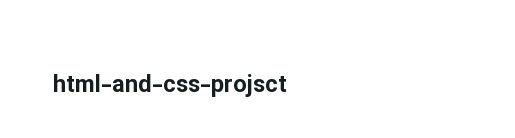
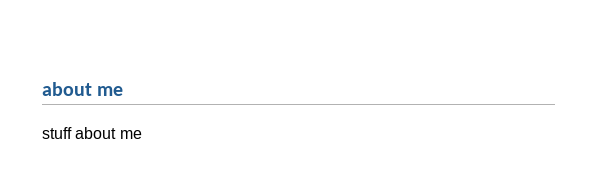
[53,74,287,97] html-and-css-projsct -> [42,82,124,96] [42,127,142,139] about me // stuff about me

